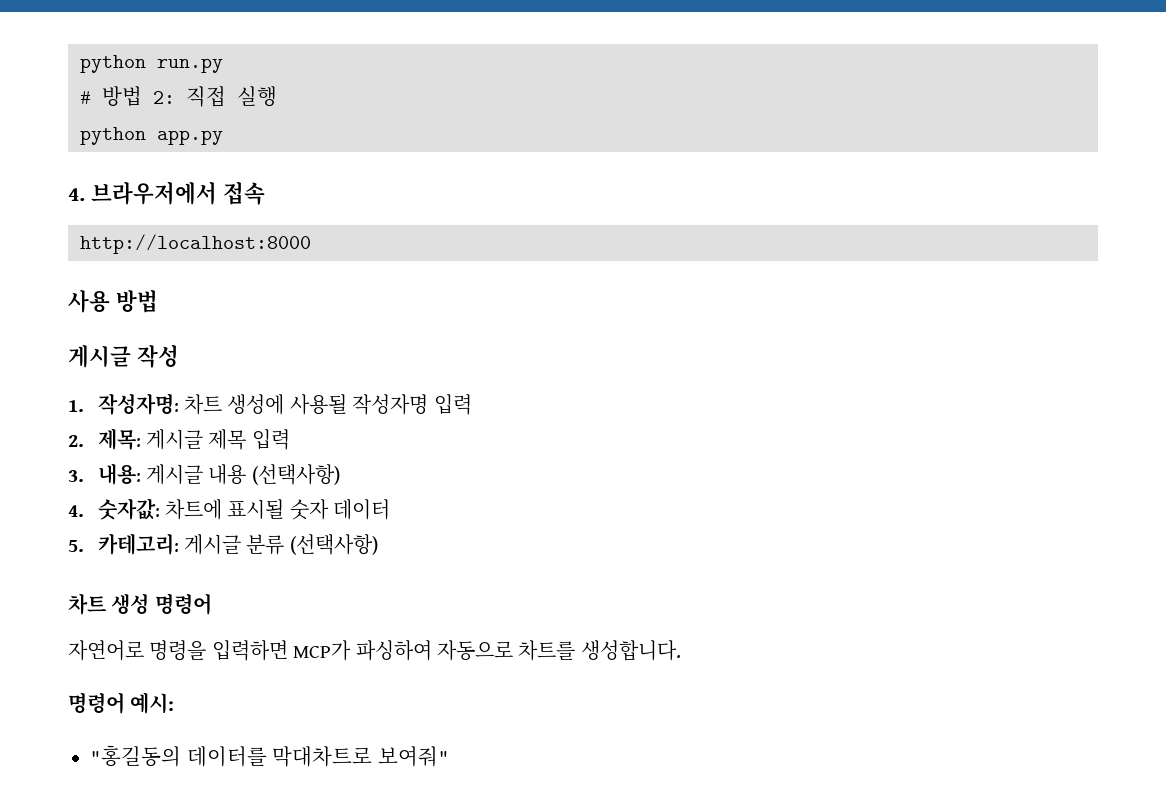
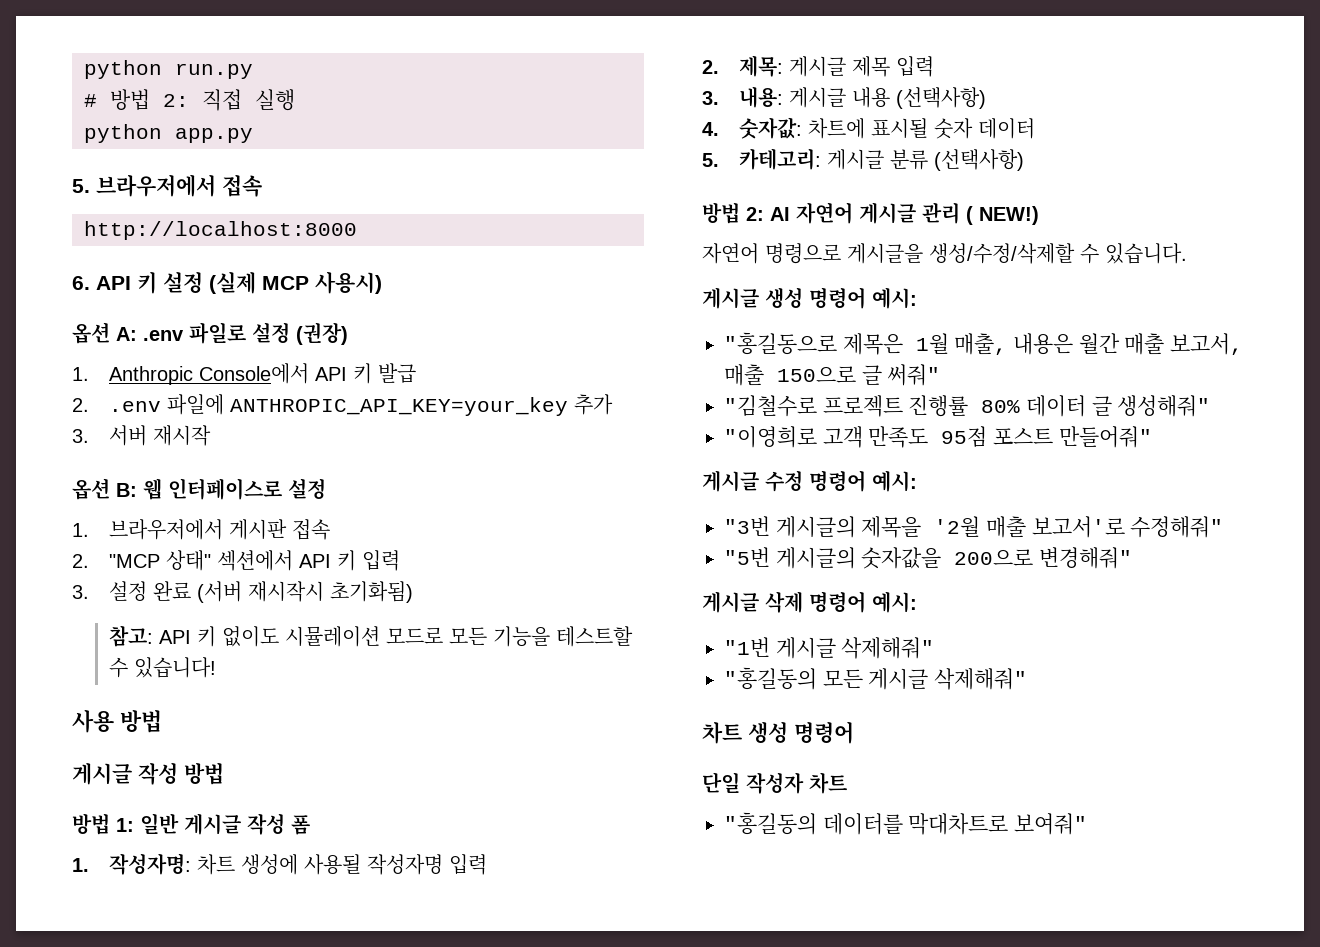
[68,188,85,201] 4. -> [72,179,90,193] 5.
[68,290,158,313] [68,345,179,368] 사용 방법 // 게시글 작성 -> [72,271,382,294] [72,322,348,345] [72,363,417,385] [72,394,614,416] [72,425,212,446] [72,478,326,500] [72,519,331,540] [72,550,401,571] [72,581,414,603] [109,625,634,647] [109,657,217,678] [72,710,162,733] [72,762,224,785] [72,813,310,835] 6. API 키 설정 (실제 MCP 사용시) // 옵션 A: .env 파일로 설정 (권장) // 1. Anthropic Console에서 API 키 발급 // 2. .env 파일에 ANTHROPIC_API_KEY=your_key 추가 // 3. 서버 재시작 // 옵션 B: 웹 인터페이스로 설정 // 1. 브라우저에서 게시판 접속 // 2. "MCP 상태" 섹션에서 API 키 입력 // 3. 설정 완료 (서버 재시작시 초기화됨) // 참고: API 키 없이도 시뮬레이션 모드로 모든 기능을 테스트할 수 있습니다! // 사용 방법 // 게시글 작성 방법 // 방법 1: 일반 게시글 작성 폼
[68,593,212,615] [68,640,681,661] [68,692,175,714] 차트 생성 명령어 // 자연어로 명령을 입력하면 MCP가 파싱하여 자동으로 차트를 생성합니다. // 명령어 예시: -> [702,202,1039,225] [702,243,1187,264] [702,287,917,309] [724,332,1244,355] [724,364,941,386] [724,395,1211,417] [724,426,1152,448] [702,470,917,492] [724,516,1224,538] [724,547,1133,569] [702,591,917,613] [724,637,935,659] [724,667,1028,690] [702,721,854,744] [702,772,847,794] 방법 2: AI 자연어 게시글 관리 ( NEW!) // 자연어 명령으로 게시글을 생성/수정/삭제할 수 있습니다. // 게시글 생성 명령어 예시: // "홍길동으로 제목은 1월 매출, 내용은 월간 매출 보고서, 매출 150으로 글 써줘" // "김철수로 프로젝트 진행률 80% 데이터 글 생성해줘" // "이영희로 고객 만족도 95점 포스트 만들어줘" // 게시글 수정 명령어 예시: // "3번 게시글의 제목을 '2월 매출 보고서'로 수정해줘" // "5번 게시글의 숫자값을 200으로 변경해줘" // 게시글 삭제 명령어 예시: // "1번 게시글 삭제해줘" // "홍길동의 모든 게시글 삭제해줘" // 차트 생성 명령어 // 단일 작성자 차트

